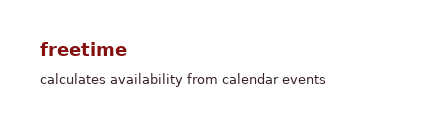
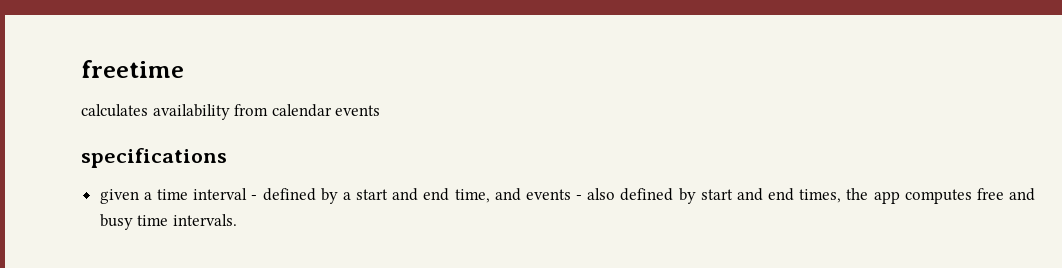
(326, 79) none -> [81,148,227,168] [99,188,1035,204] [99,214,237,230] // specifications // given a time interval - defined by a start and end time, and events - also defined by start and end times, the app computes free and busy time intervals.

